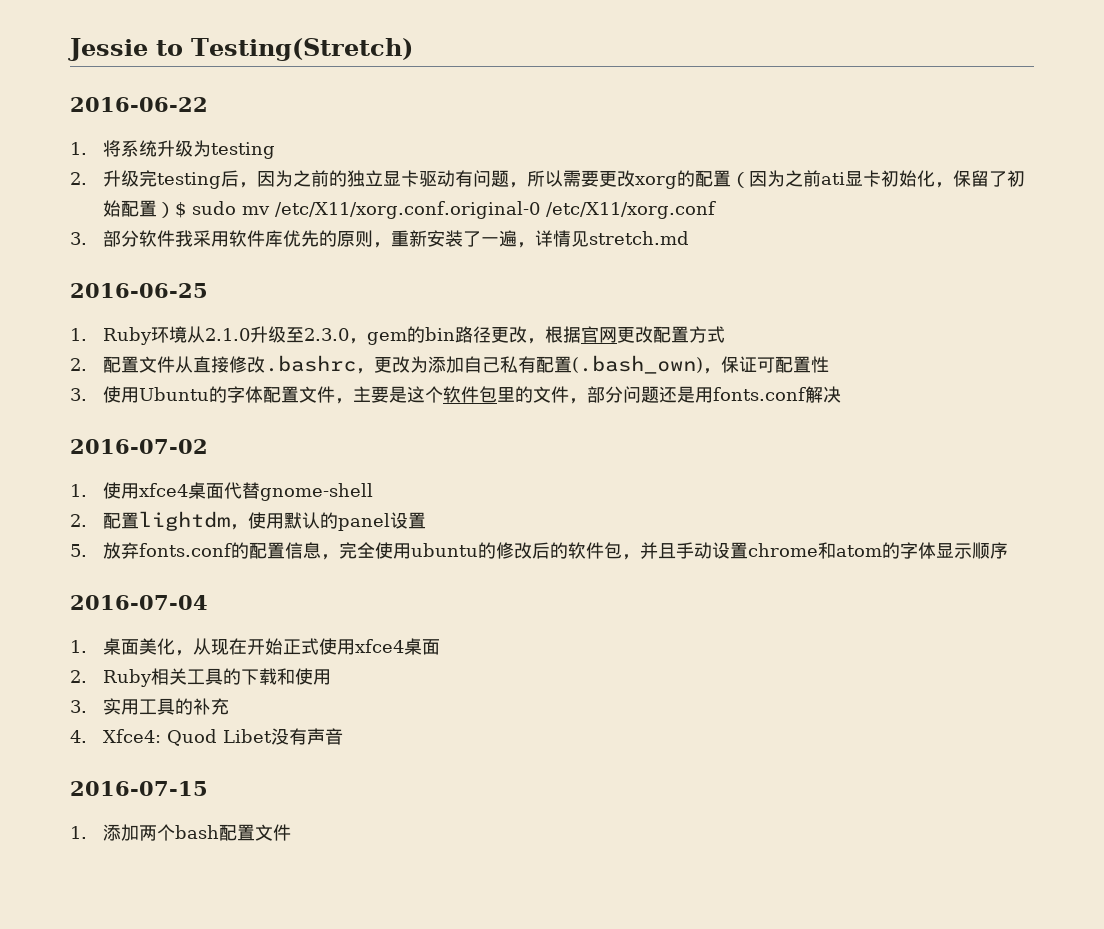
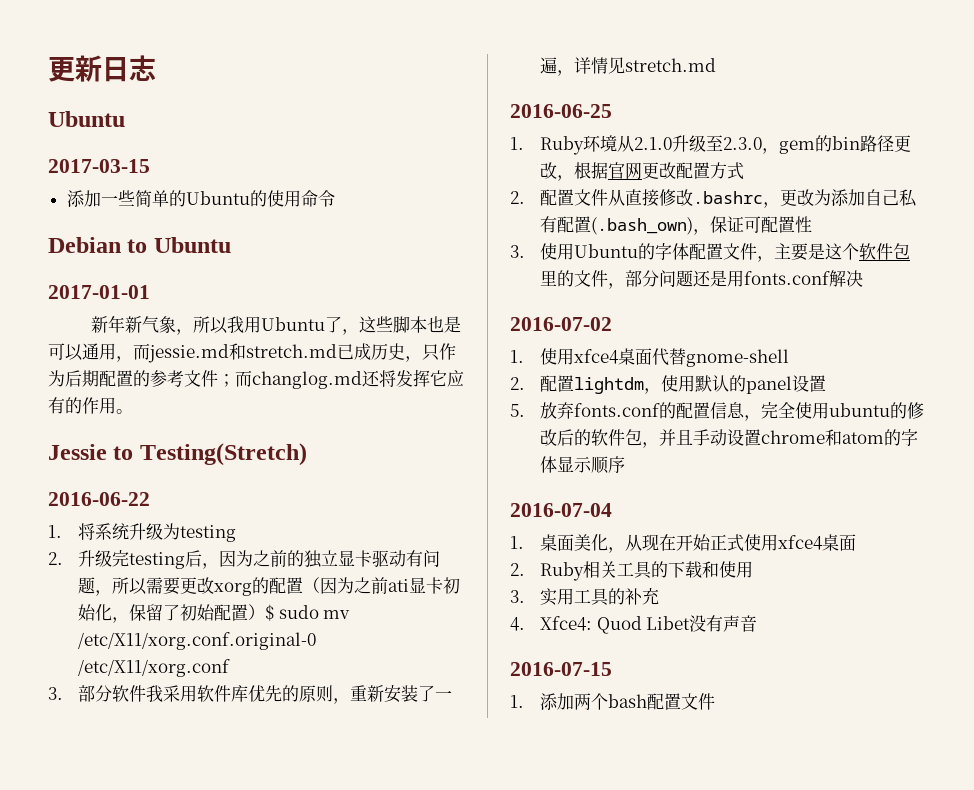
(68, 49) none -> [48,55,156,82] [48,111,125,127] [48,159,150,173] [66,190,335,207] [48,237,231,253] [48,285,150,299] [90,315,461,335] [48,343,456,363] [48,369,464,389] [48,397,133,414] 更新日志 // Ubuntu // 2017-03-15 // 添加一些简单的Ubuntu的使用命令 // Debian to Ubuntu // 2017-01-01 // 新年新气象，所以我用Ubuntu了，这些脚本也是可以通用，而jessie.md和stretch.md已成历史，只作为后期配置的参考文件；而changlog.md还将发挥它应有的作用。 //

